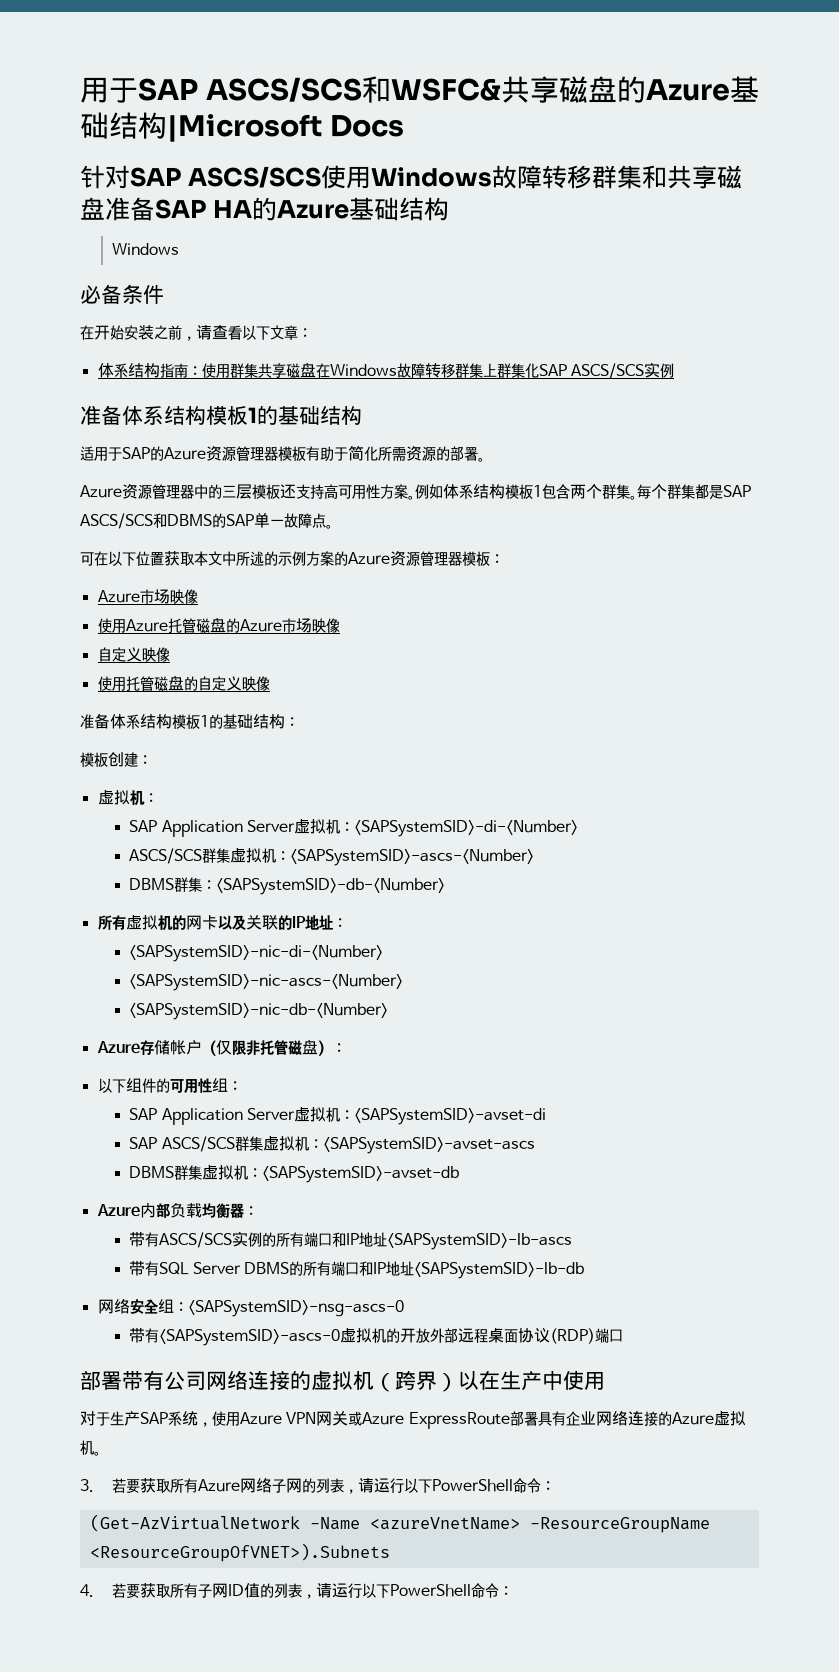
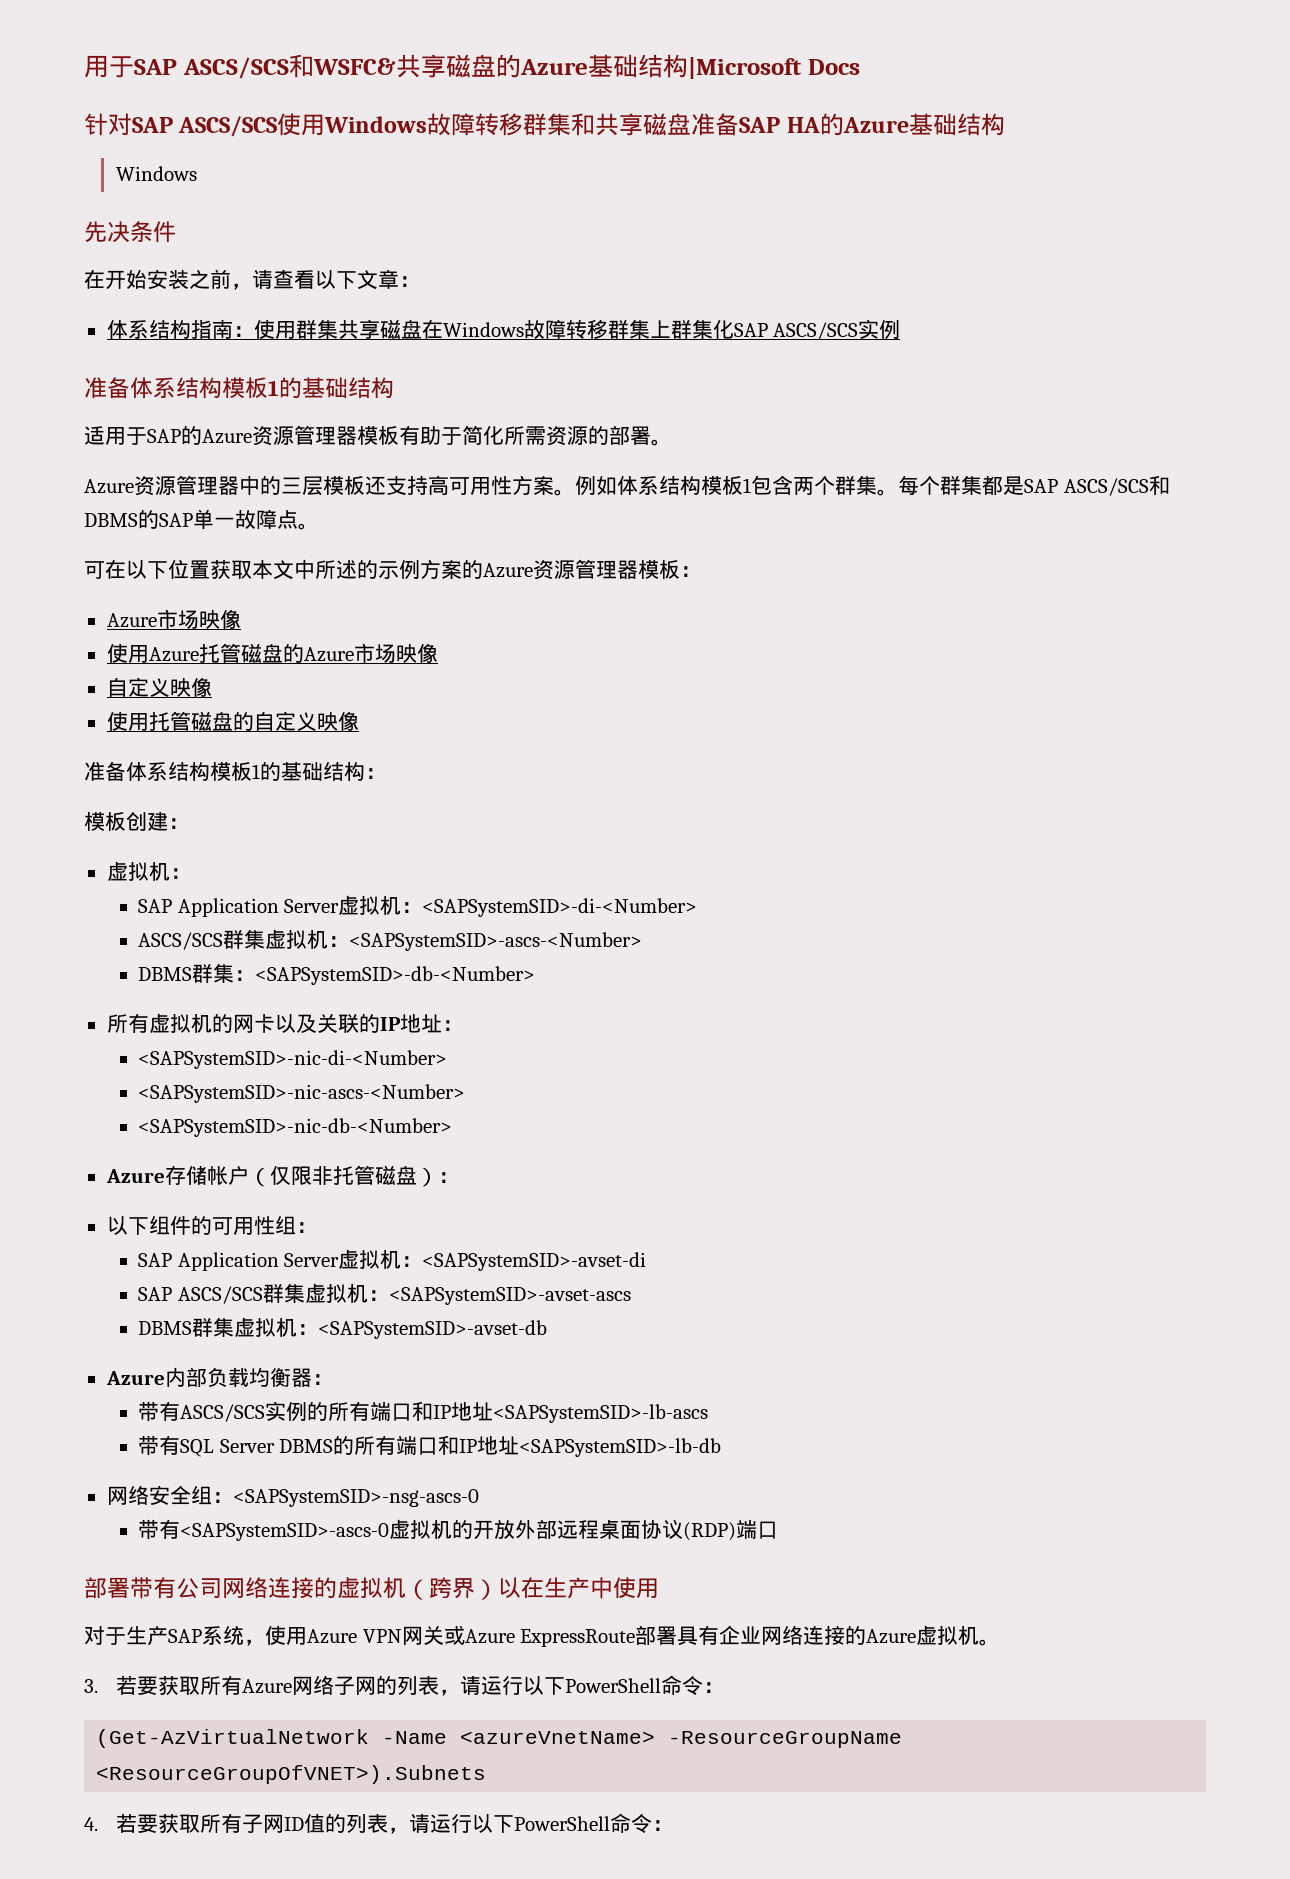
[80,284,122,304] 必备 -> [84,221,130,243] 先决

